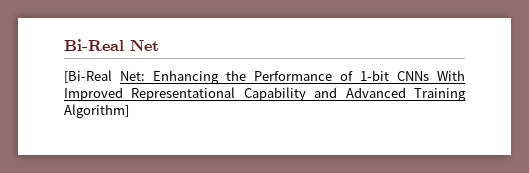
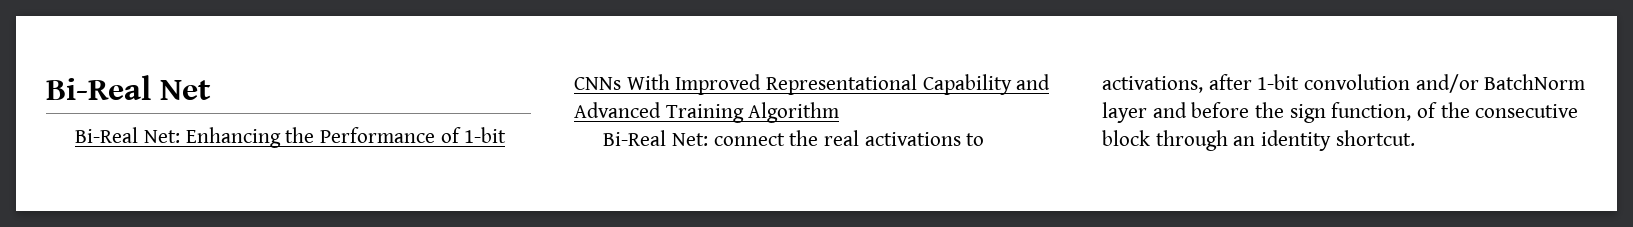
[64,70,112,83] [Bi-Real -> [75,127,139,143] Bi-Real
[64,104,129,118] Algorithm] -> [748,102,840,123] [603,130,985,146] [1102,74,1586,93] [1102,102,1579,123] [1102,130,1415,151] Algorithm // Bi-Real Net: connect the real activations to activations, after 1-bit convolution and/or BatchNorm layer and before the sign function, of the consecutive block through an identity shortcut.

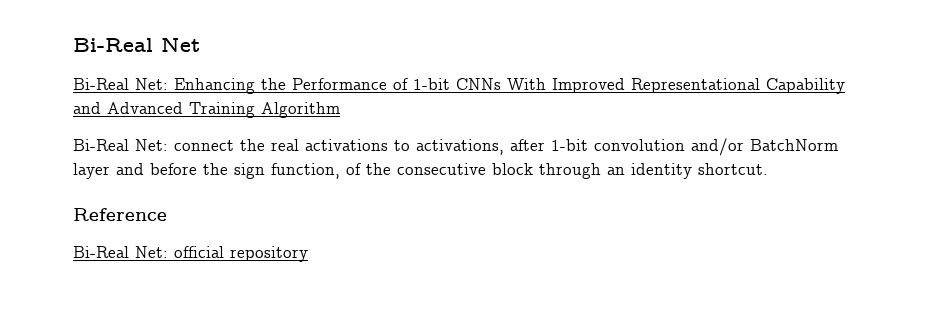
(1415, 138) none -> [73,208,167,221] [73,246,308,262] // Reference // Bi-Real Net: official repository

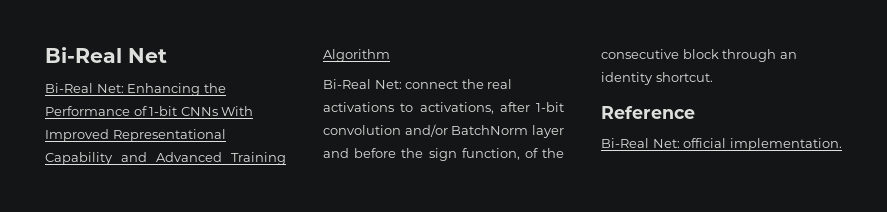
[230,246,308,262] repository -> [729,138,842,151] implementation.

